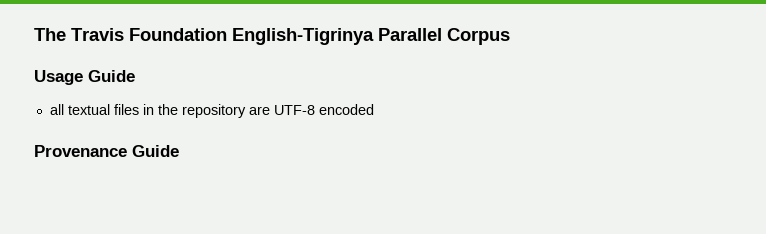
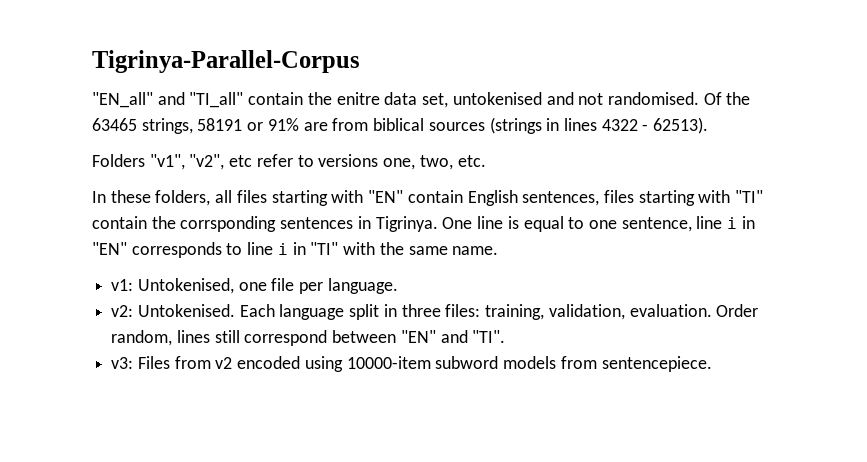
[34,28,510,45] [34,70,135,85] [49,104,374,118] [34,145,179,157] The Travis Foundation English-Tigrinya Parallel Corpus // Usage Guide // all textual files in the repository are UTF-8 encoded // Provenance Guide -> [92,50,360,73] [92,92,751,108] [92,117,709,134] [92,154,486,170] [92,190,764,206] [92,216,755,232] [92,242,499,258] [111,278,398,294] [111,304,759,320] [111,330,506,346] [111,356,712,372] Tigrinya-Parallel-Corpus // "EN_all" and "TI_all" contain the enitre data set, untokenised and not randomised. Of the 63465 strings, 58191 or 91% are from biblical sources (strings in lines 4322 - 62513). // Folders "v1", "v2", etc refer to versions one, two, etc. // In these folders, all files starting with "EN" contain English sentences, files starting with "TI" contain the corrsponding sentences in Tigrinya. One line is equal to one sentence, line i in "EN" corresponds to line i in "TI" with the same name. // v1: Untokenised, one file per language. // v2: Untokenised. Each language split in three files: training, validation, evaluation. Order random, lines still correspond between "EN" and "TI". // v3: Files from v2 encoded using 10000-item subword models from sentencepiece.

